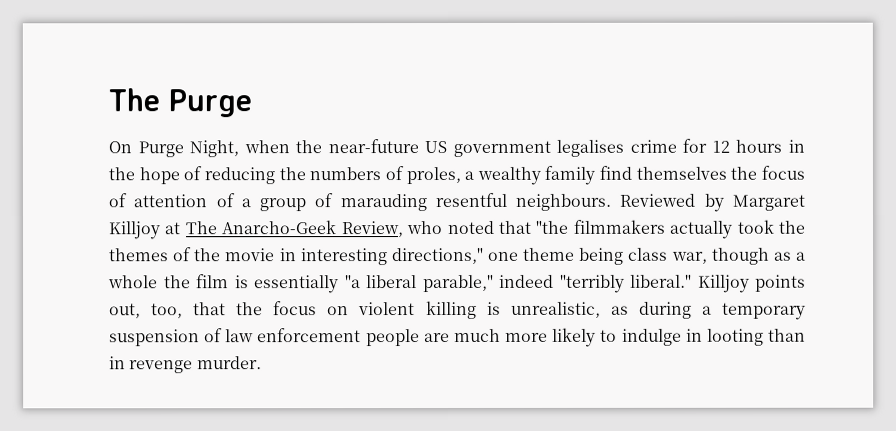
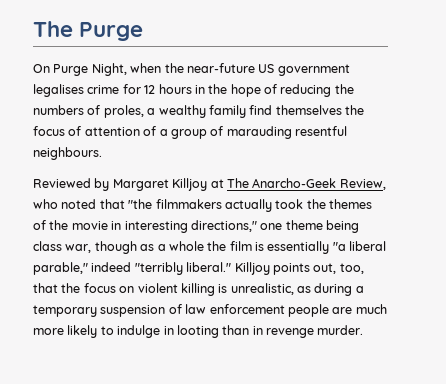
(612, 202) none -> (102, 153) //

